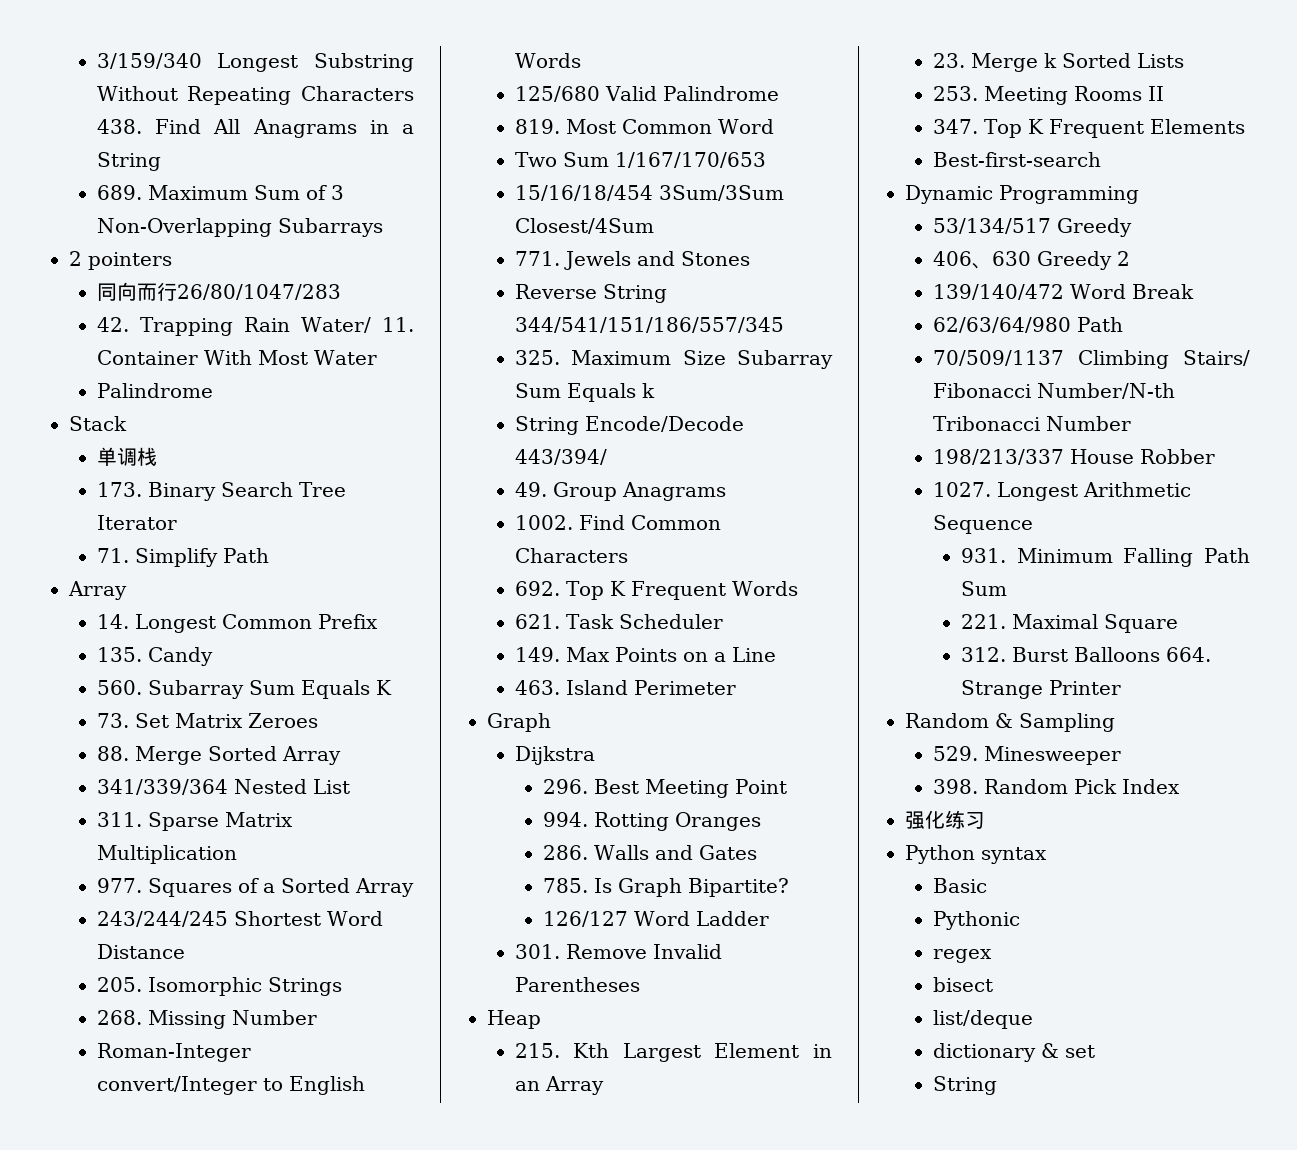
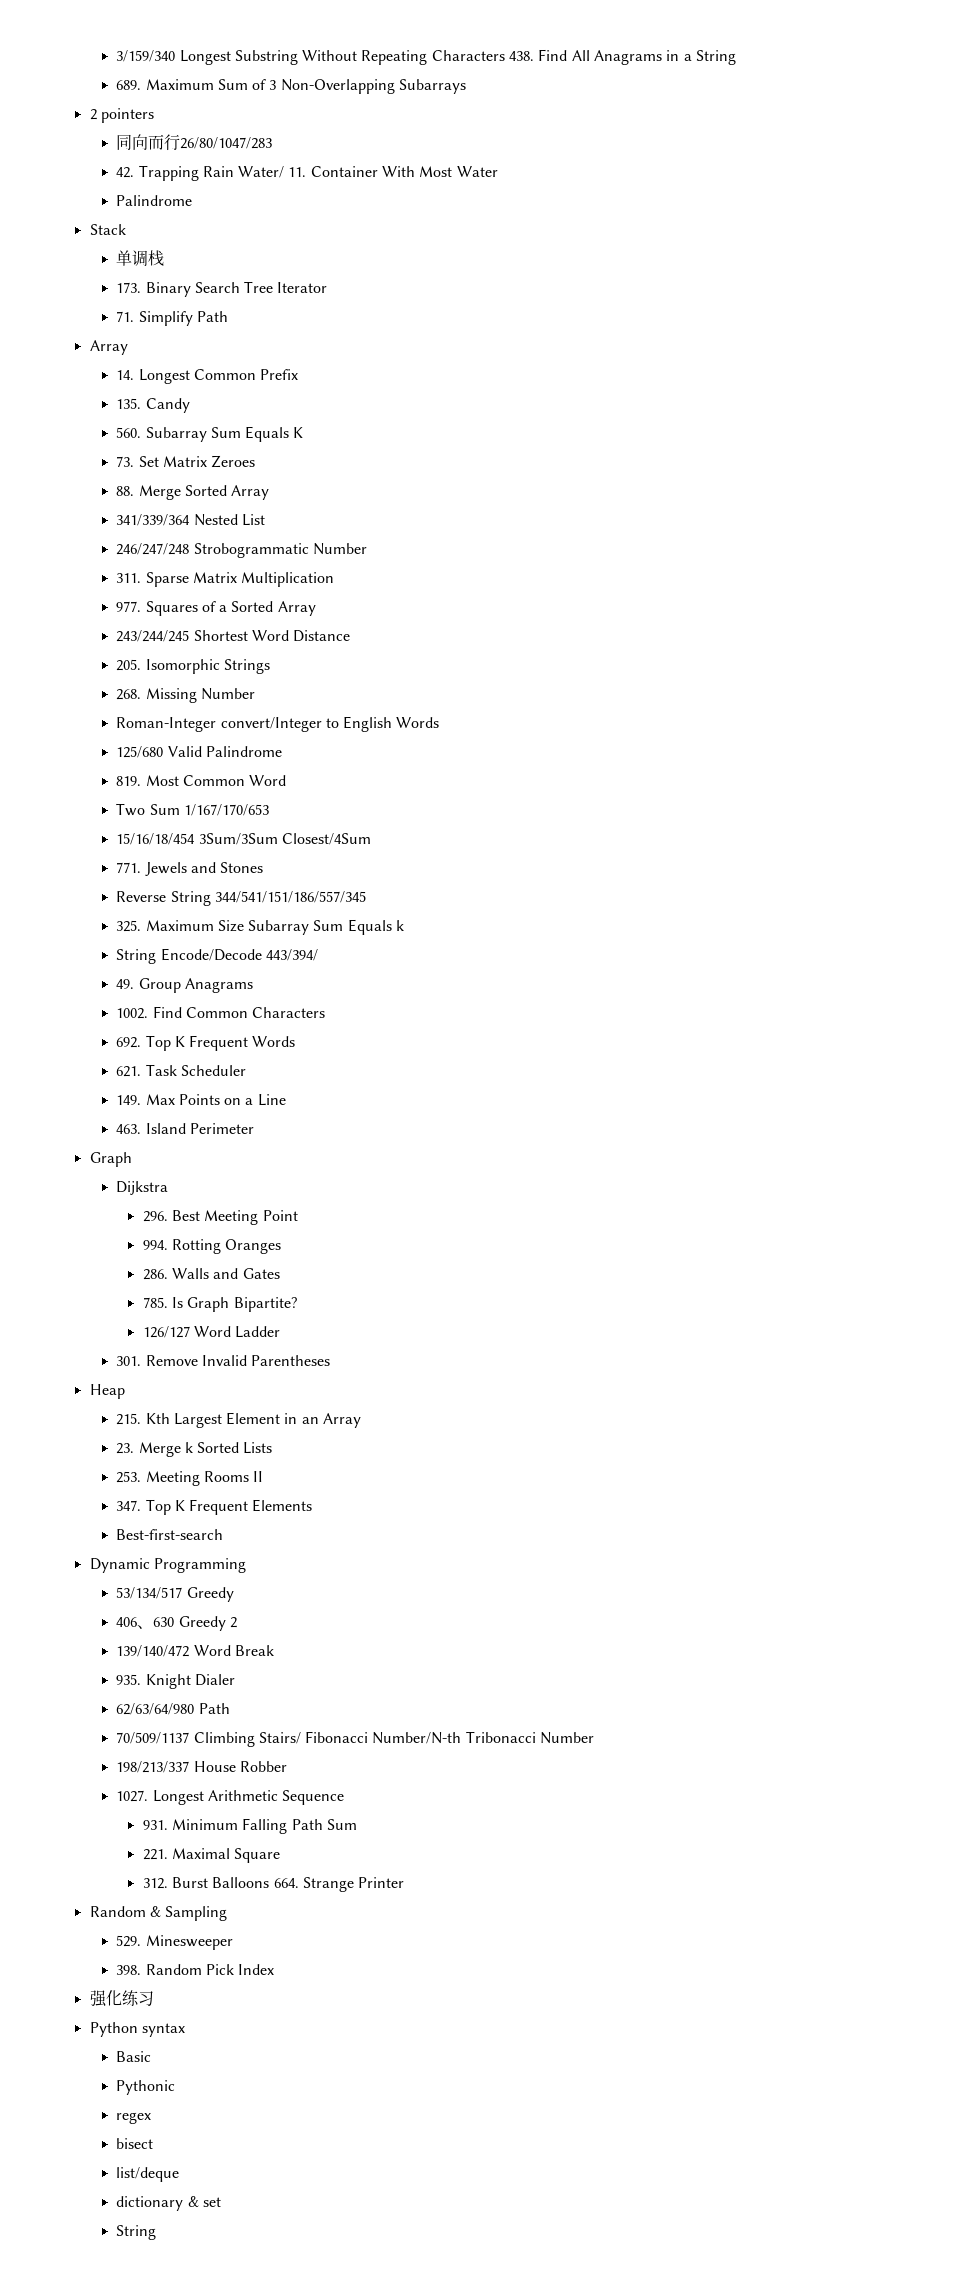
(350, 786) none -> [116,543,367,558] // 246/247/248 Strobogrammatic Number
(1194, 291) none -> [116,1674,235,1689] // 935. Knight Dialer

